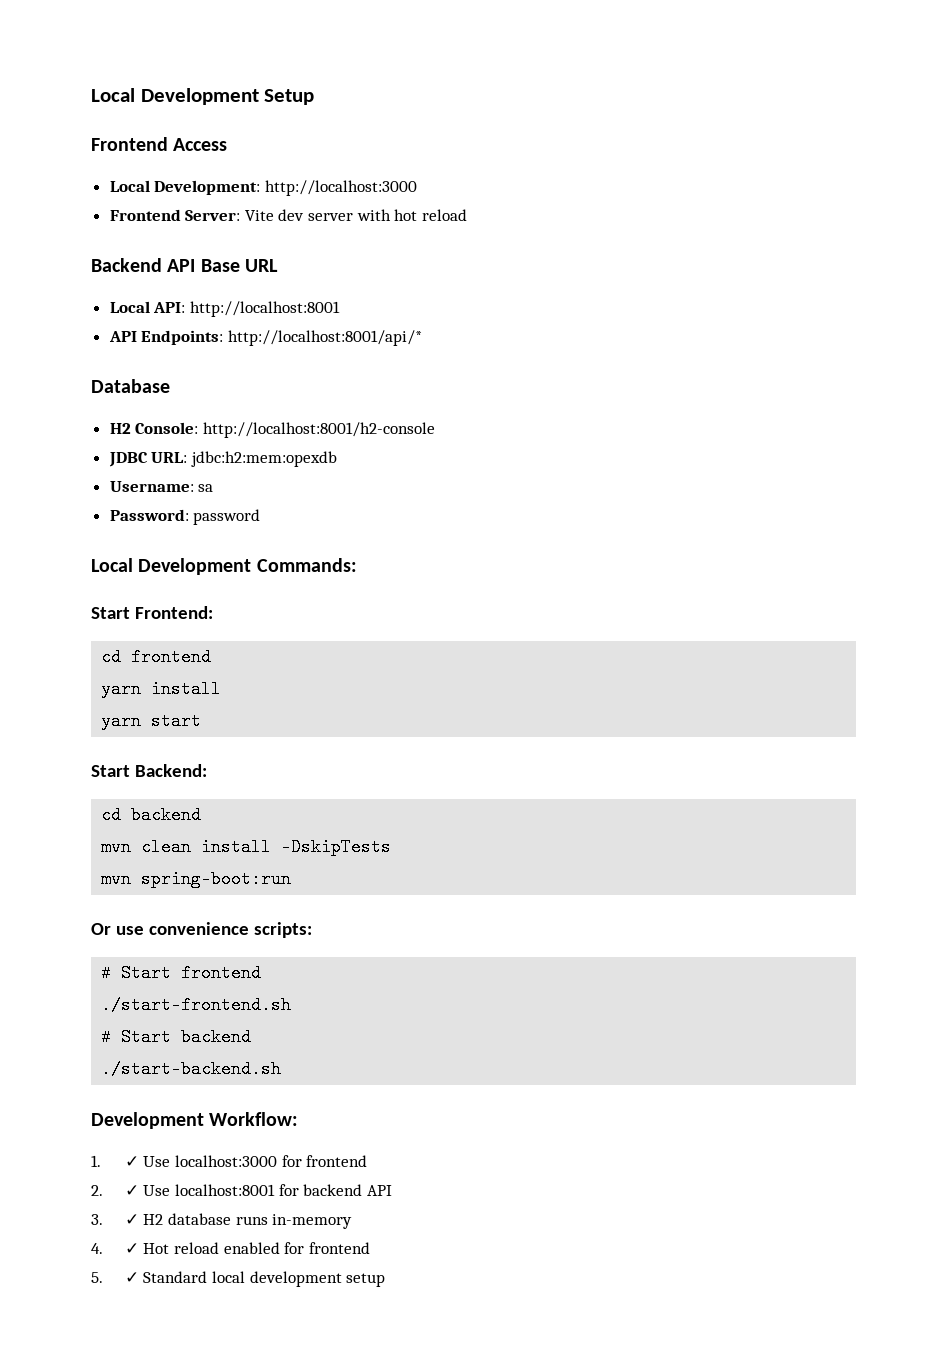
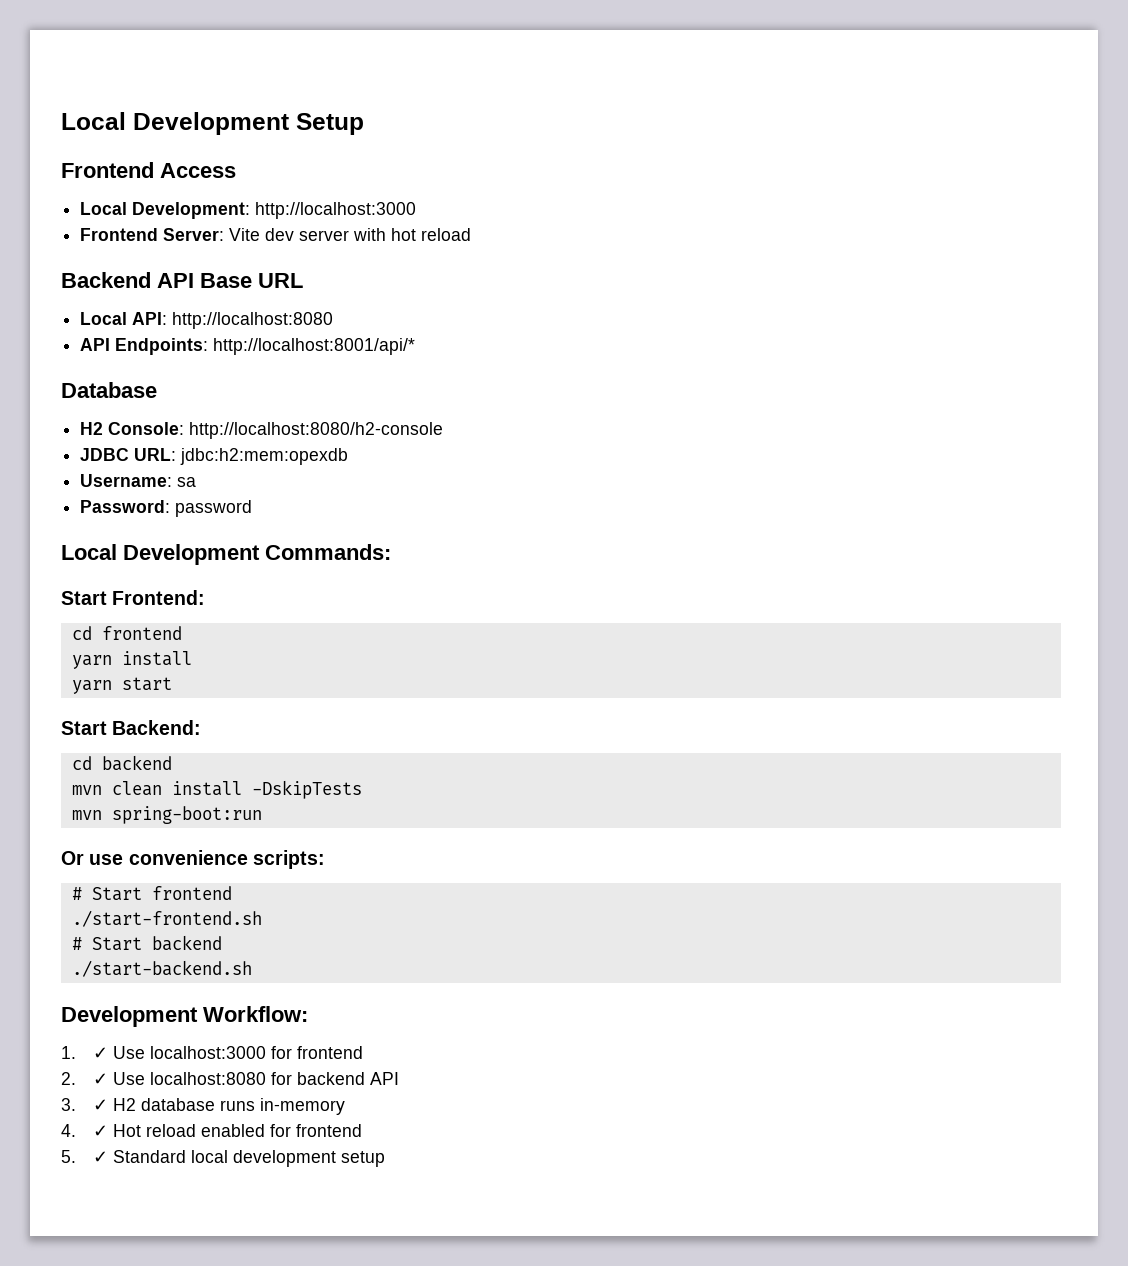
[189,301,340,317] http://localhost:8001 -> [172,312,334,329] http://localhost:8080
[202,422,435,438] http://localhost:8001/h2-console -> [189,422,444,439] http://localhost:8080/h2-console
[175,1184,276,1196] localhost:8001 -> [149,1072,266,1085] localhost:8080

